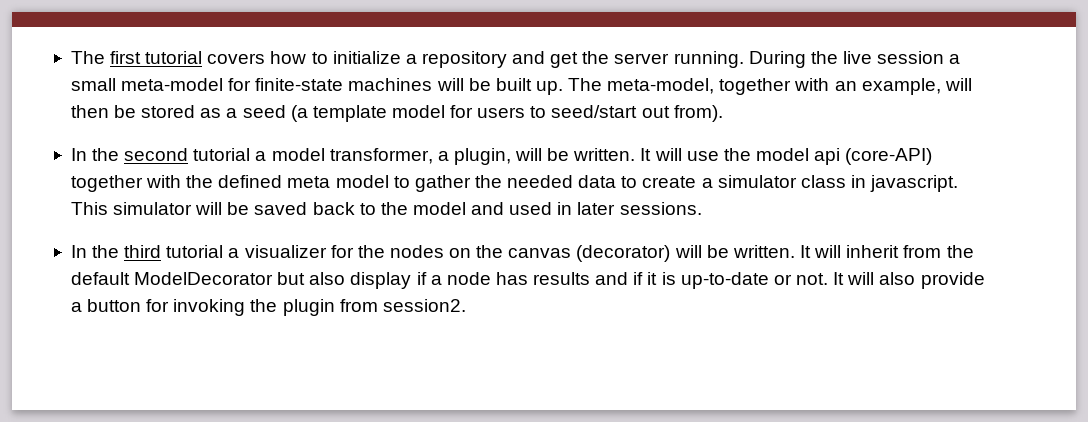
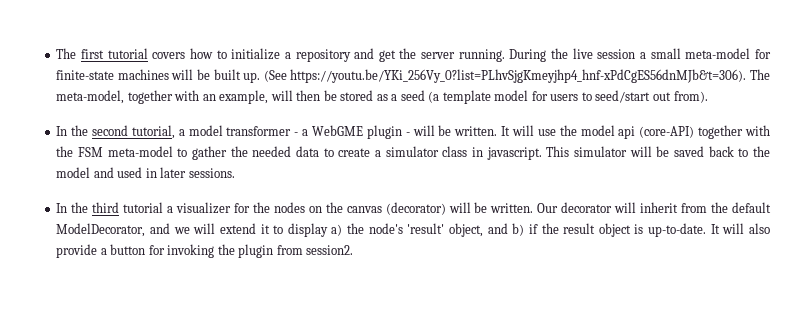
(563, 88) none -> [263,69,747,83] (See https://youtu.be/YKi_256Vy_0?list=PLhvSjgKmeyjhp4_hnf-xPdCgES56dnMJb&t=306).
[193,148,251,161] tutorial -> [131,125,175,139] tutorial,
[329,148,511,165] transformer, a plugin, -> [226,125,410,139] transformer - a WebGME plugin -
[218,175,389,188] defined meta model -> [77,146,173,157] FSM meta-model
[799,245,811,258] It -> [537,202,613,213] Our decorator
[134,272,828,289] ModelDecorator but also display if a node has results and if it is up-to-date or not. -> [56,223,707,237] ModelDecorator, and we will extend it to display a) the node's 'result' object, and b) if the result object is up-to-date.

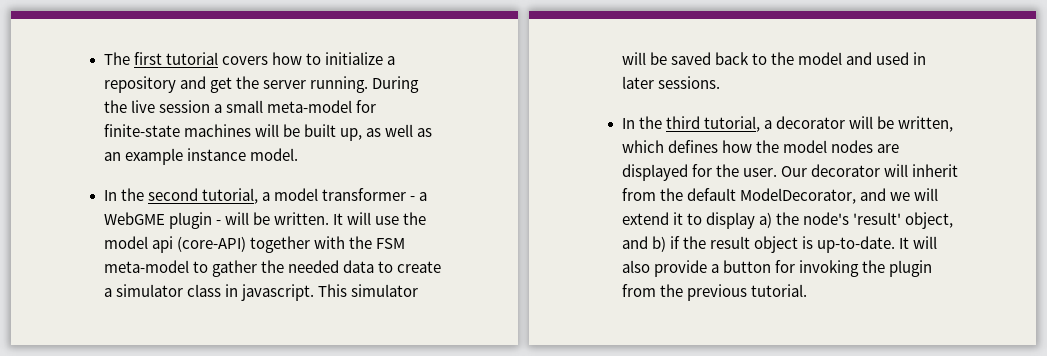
[243,69,770,83] [56,90,708,104] up. (See https://youtu.be/YKi_256Vy_0?list=PLhvSjgKmeyjhp4_hnf-xPdCgES56dnMJb&t=306). The meta-model, together with an example, will then be stored as a seed (a template model for users to seed/start out from). -> [339,124,432,141] [103,148,298,165] up, as well as an example instance model.
[123,202,534,215] tutorial a visualizer for the nodes on the canvas (decorator) will be written. -> [703,116,953,132] [621,140,899,153] [621,164,777,181] tutorial, a decorator will be written, which defines how the model nodes are displayed for the user.
[306,245,354,255] session2. -> [659,284,807,301] the previous tutorial.

